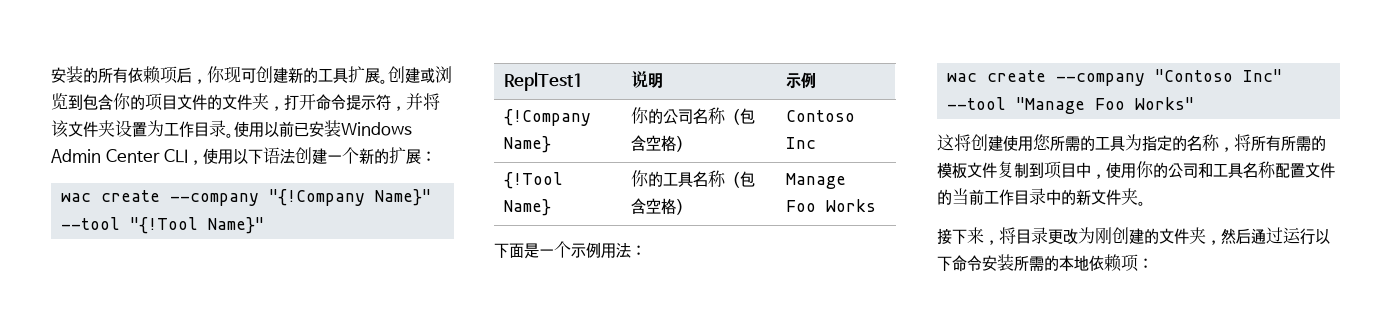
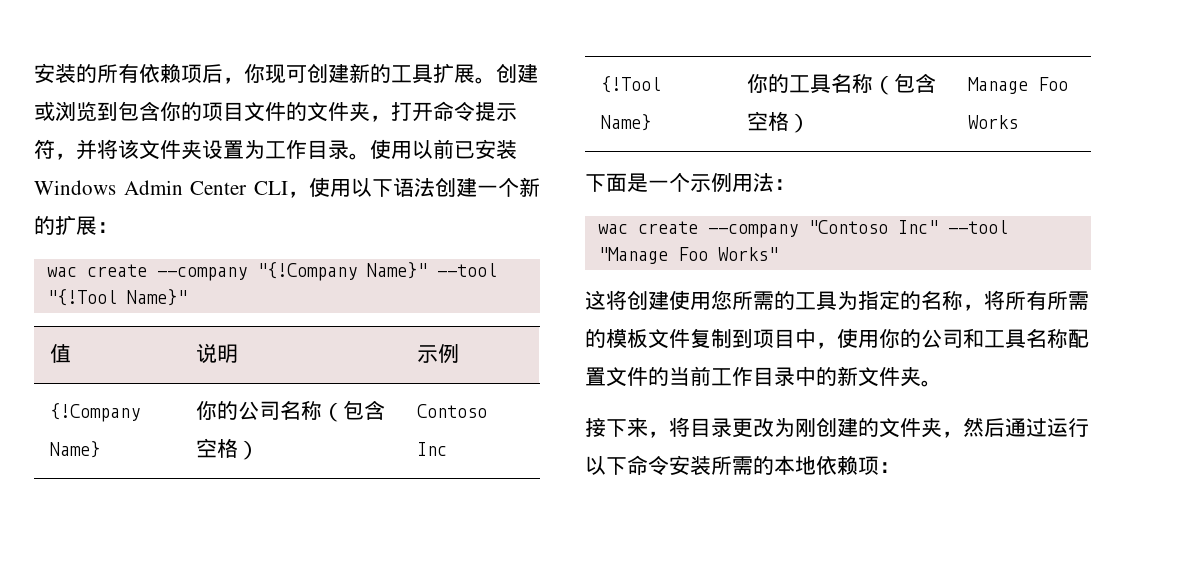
[504,72,584,91] ReplTest1 -> [49,344,71,363] 值

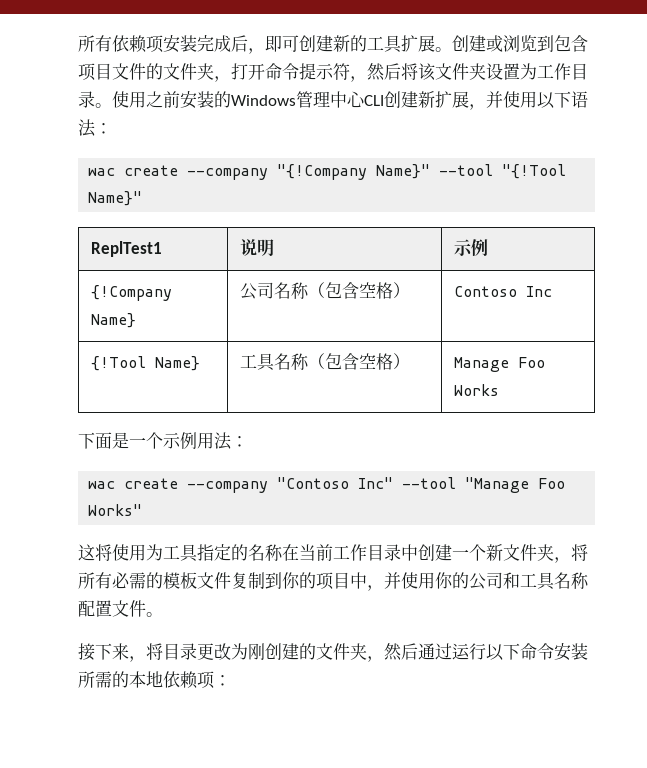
[34,63,97,83] 安装的 -> (78, 43) none
[202,64,286,84] 后，你现 -> [163,35,282,54] 安装完成后，即
[160,102,202,121] 你的 -> (588, 43) none
[76,139,97,160] 并 -> [367,63,401,81] 然后
[412,139,517,159] [34,177,540,198] [34,215,97,235] 以前已安装Windows Admin Center CLI，使用以下语法创建一个新的扩展 -> [146,91,588,110] [78,119,96,137] 之前安装的Windows管理中心CLI创建新扩展，并使用以下语法
[49,344,71,363] 值 -> [91,241,163,257] ReplTest1
[195,401,238,420] 你的 -> (137, 320) none
[746,74,789,93] 你的 -> (201, 363) none
[627,290,963,311] 创建使用您所需的工具为指定的名称 -> [112,544,554,562] 使用为工具指定的名称在当前工作目录中创建一个新文件夹
[1047,291,1068,310] 所 -> [112,572,130,589] 必
(753, 338) none -> [282,572,316,589] 你的
(837, 345) none -> [384,572,401,589] 并
[648,366,921,387] 的当前工作目录中的新文件夹 -> (146, 608) none

